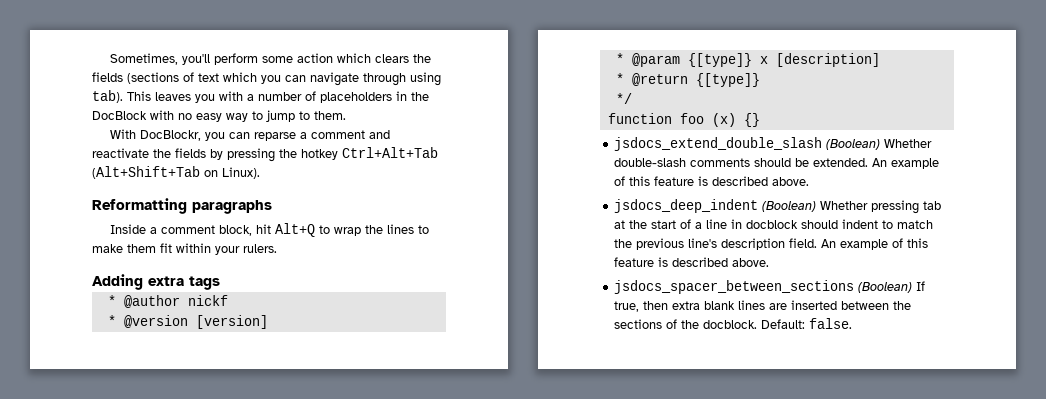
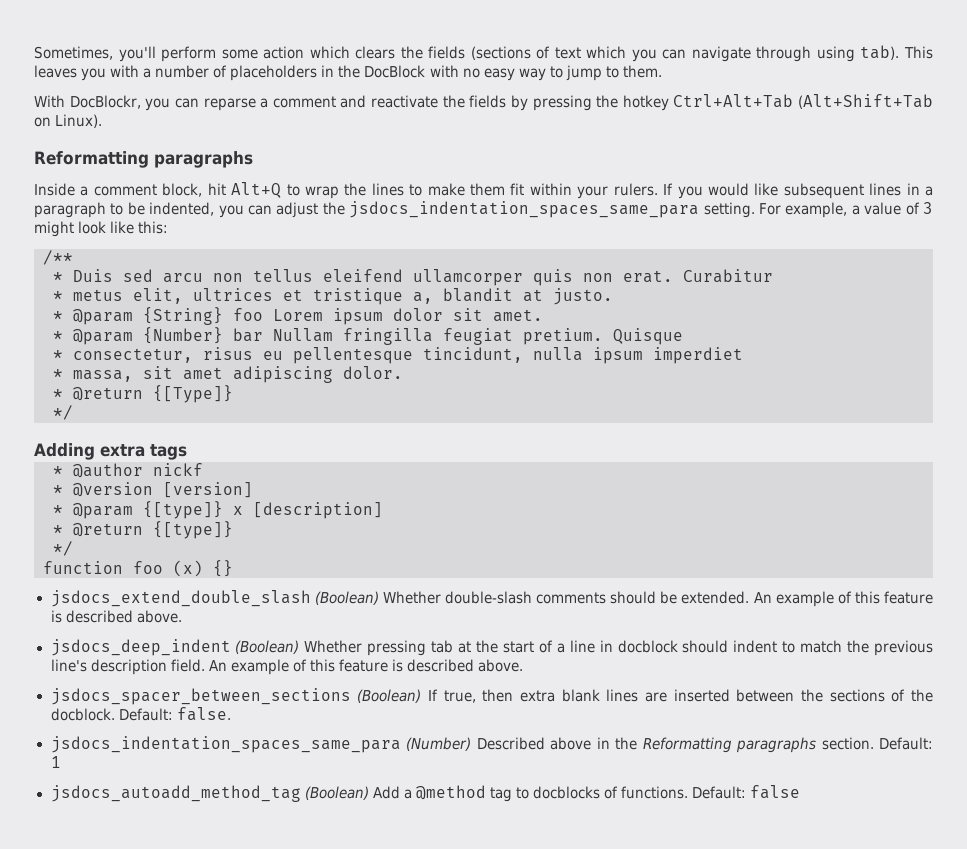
(277, 248) none -> [663,183,933,199] [34,201,933,218] [34,221,169,237] [43,250,73,265] [53,269,773,286] [53,288,613,305] [53,307,543,325] [53,327,683,345] [53,347,743,364] [53,366,403,383] [53,385,233,403] [53,405,73,420] If you would like subsequent lines in a paragraph to be indented, you can adjust the jsdocs_indentation_spaces_same_para setting. For example, a value of 3 might look like this: // /** // * Duis sed arcu non tellus eleifend ullamcorper quis non erat. Curabitur // * metus elit, ultrices et tristique a, blandit at justo. // * @param {String} foo Lorem ipsum dolor sit amet. // * @param {Number} bar Nullam fringilla feugiat pretium. Quisque // * consectetur, risus eu pellentesque tincidunt, nulla ipsum imperdiet // * massa, sit amet adipiscing dolor. // * @return {[Type]} // */
(853, 323) none -> [50,736,933,753] [50,756,61,768] [50,785,801,802] // jsdocs_indentation_spaces_same_para (Number) Described above in the Reformatting paragraphs section. Default: 1 // jsdocs_autoadd_method_tag (Boolean) Add a @method tag to docblocks of functions. Default: false

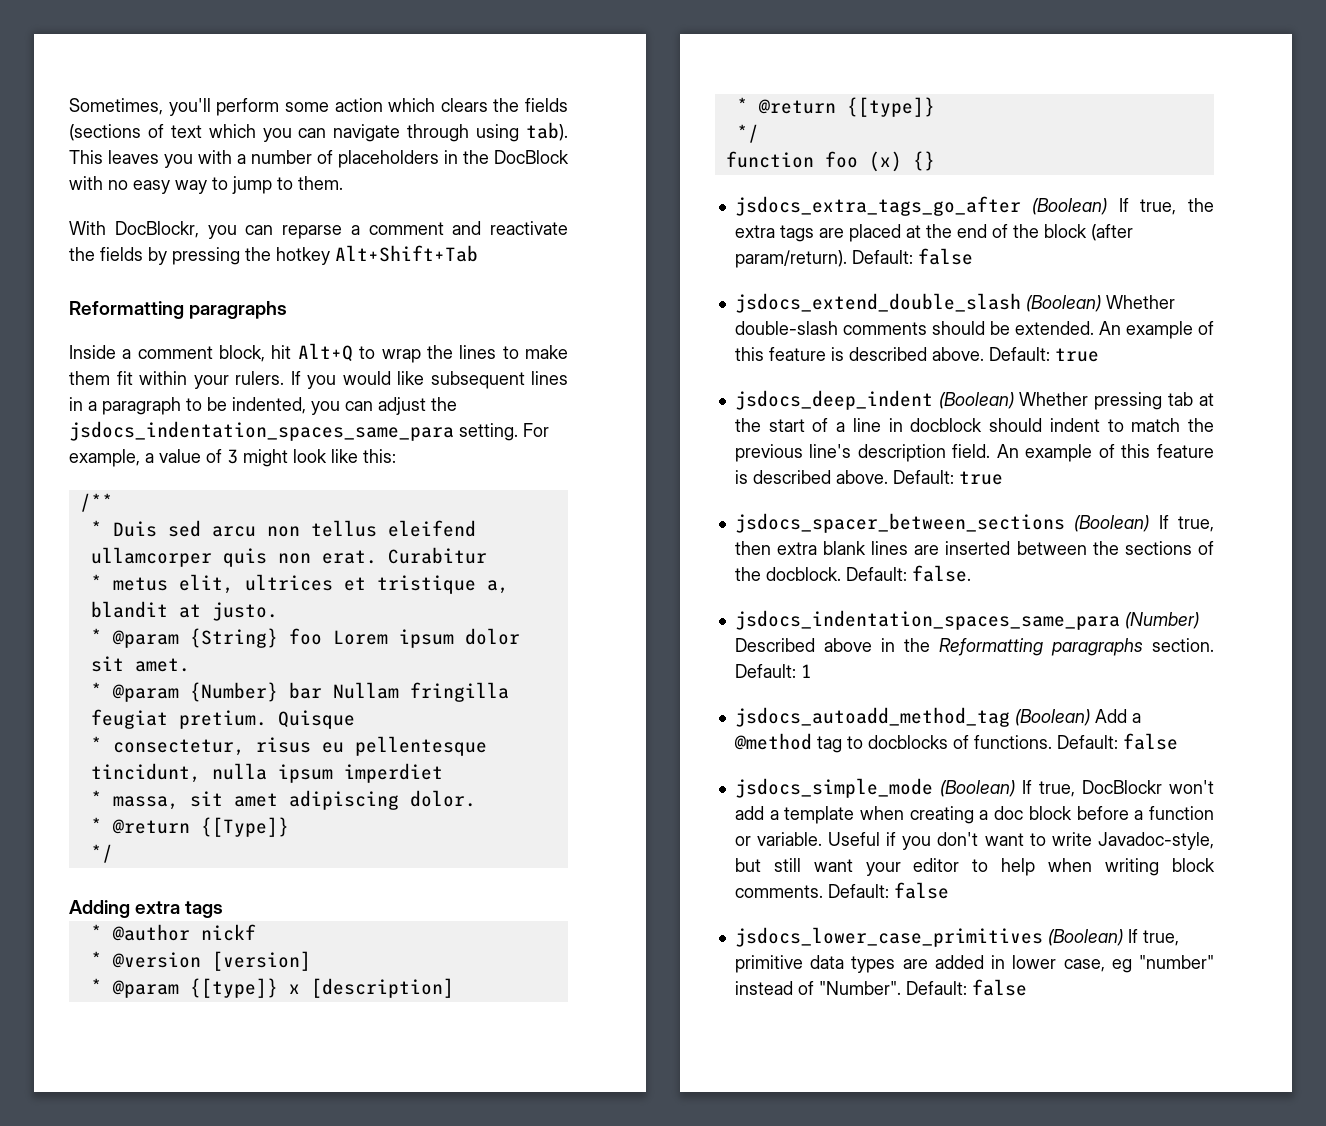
[673,94,933,109] [34,114,103,128] Ctrl+Alt+Tab (Alt+Shift+Tab on Linux). -> [335,245,478,262] Alt+Shift+Tab
(233, 568) none -> [734,196,1214,216] [734,224,1133,242] [734,248,973,268] // jsdocs_extra_tags_go_after (Boolean) If true, the extra tags are placed at the end of the block (after param/return). Default: false
(182, 616) none -> [988,347,1099,362] Default: true
(524, 665) none -> [892,470,1003,485] Default: true
(801, 792) none -> [734,778,1214,798] [734,806,1214,824] [734,832,1214,850] [734,858,1215,876] [734,882,949,899] [734,927,1179,947] [734,955,1214,973] [734,979,1027,996] // jsdocs_simple_mode (Boolean) If true, DocBlockr won't add a template when creating a doc block before a function or variable. Useful if you don't want to write Javadoc-style, but still want your editor to help when writing block comments. Default: false // jsdocs_lower_case_primitives (Boolean) If true, primitive data types are added in lower case, eg "number" instead of "Number". Default: false

